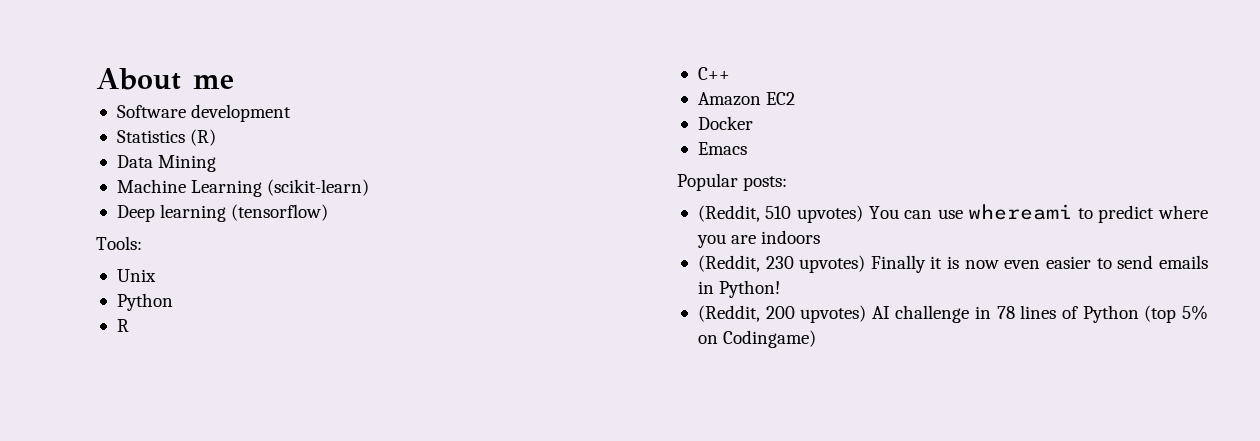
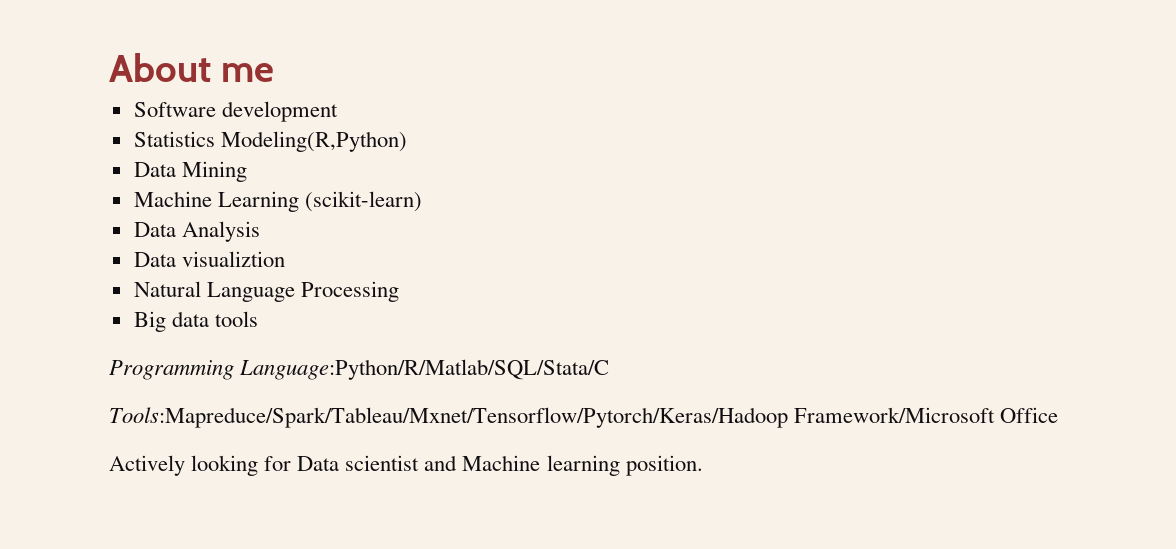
[190,129,217,146] (R) -> [220,131,407,152] Modeling(R,Python)
[116,204,329,222] [96,236,142,250] [116,269,156,282] [116,293,173,311] [116,319,129,332] [697,67,730,80] [697,92,796,106] [697,116,753,130] [697,142,747,155] [677,173,788,191] [697,204,1208,223] [696,230,821,248] [697,255,1208,273] [697,280,781,298] [697,305,1208,323] [697,330,817,348] Deep learning (tensorflow) // Tools: // Unix // Python // R // C++ // Amazon EC2 // Docker // Emacs // Popular posts: // (Reddit, 510 upvotes) You can use whereami to predict where you are indoors // (Reddit, 230 upvotes) Finally it is now even easier to send emails in Python! // (Reddit, 200 upvotes) AI challenge in 78 lines of Python (top 5% on Codingame) -> [133,221,260,242] [133,251,285,267] [133,281,399,302] [133,311,258,332] [109,359,610,380] [109,407,1059,428] [109,455,703,476] Data Analysis // Data visualiztion // Natural Language Processing // Big data tools // Programming Language:Python/R/Matlab/SQL/Stata/C // Tools:Mapreduce/Spark/Tableau/Mxnet/Tensorflow/Pytorch/Keras/Hadoop Framework/Microsoft Office // Actively looking for Data scientist and Machine learning position.

